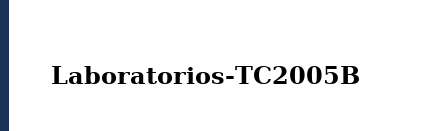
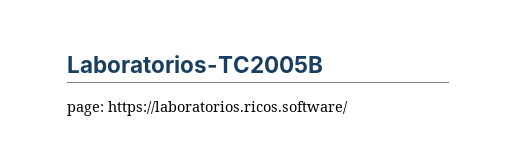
(360, 75) none -> [67,101,348,116] // page: https://laboratorios.ricos.software/

